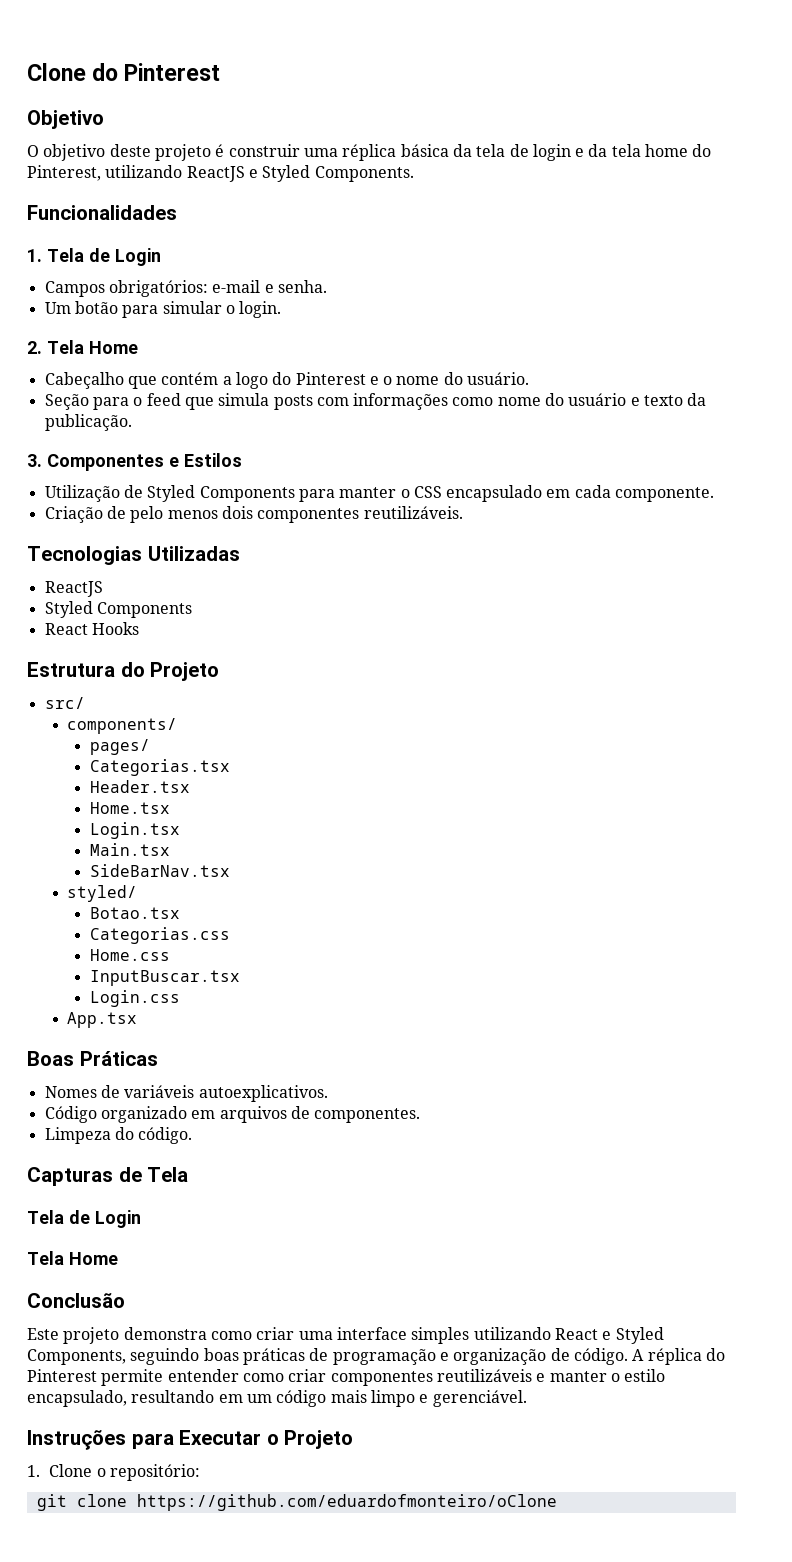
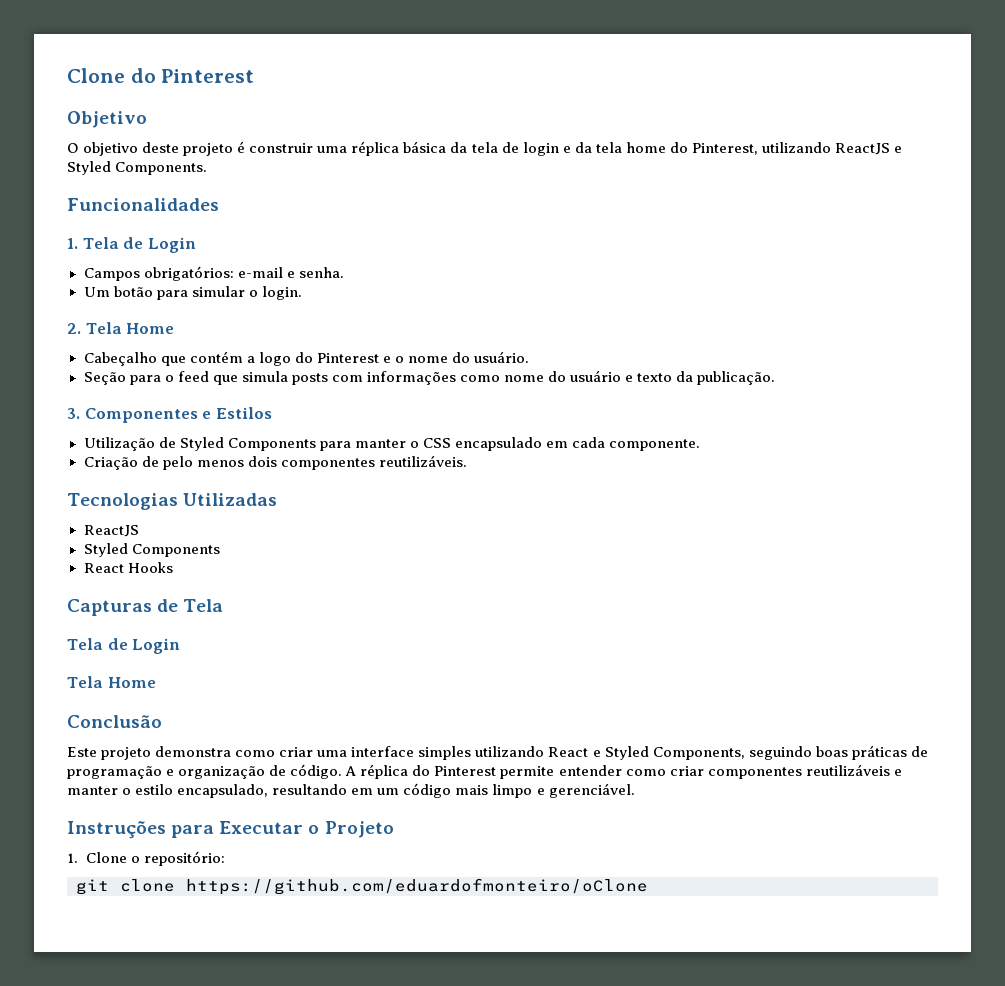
[27,662,220,681] [44,697,85,709] [67,718,178,734] [89,739,150,755] [89,759,230,776] [89,780,190,793] [89,802,170,814] [89,822,180,839] [89,843,170,856] [89,864,230,877] [67,885,138,902] [89,907,180,919] [89,927,230,944] [89,949,170,961] [89,970,240,986] [89,990,180,1007] [67,1012,138,1028] [27,1051,158,1066] [44,1085,328,1102] [44,1106,421,1123] [44,1127,193,1144] // Estrutura do Projeto // src/ // components/ // pages/ // Categorias.tsx // Header.tsx // Home.tsx // Login.tsx // Main.tsx // SideBarNav.tsx // styled/ // Botao.tsx // Categorias.css // Home.css // InputBuscar.tsx // Login.css // App.tsx // Boas Práticas // Nomes de variáveis autoexplicativos. // Código organizado em arquivos de componentes. // Limpeza do código. -> (173, 567) none

